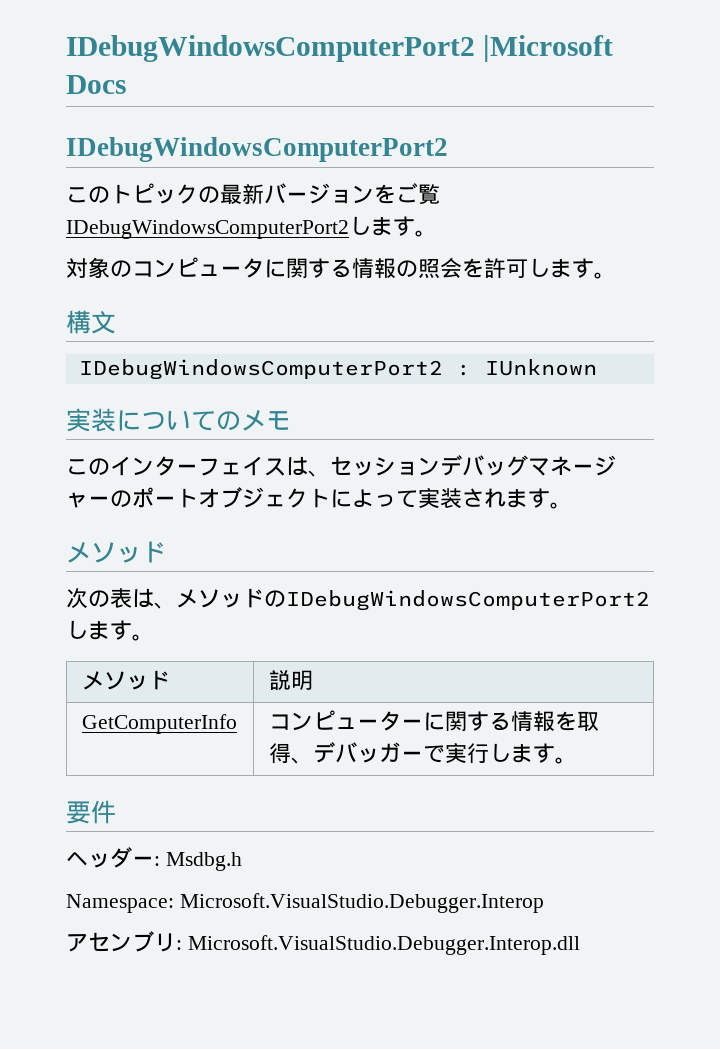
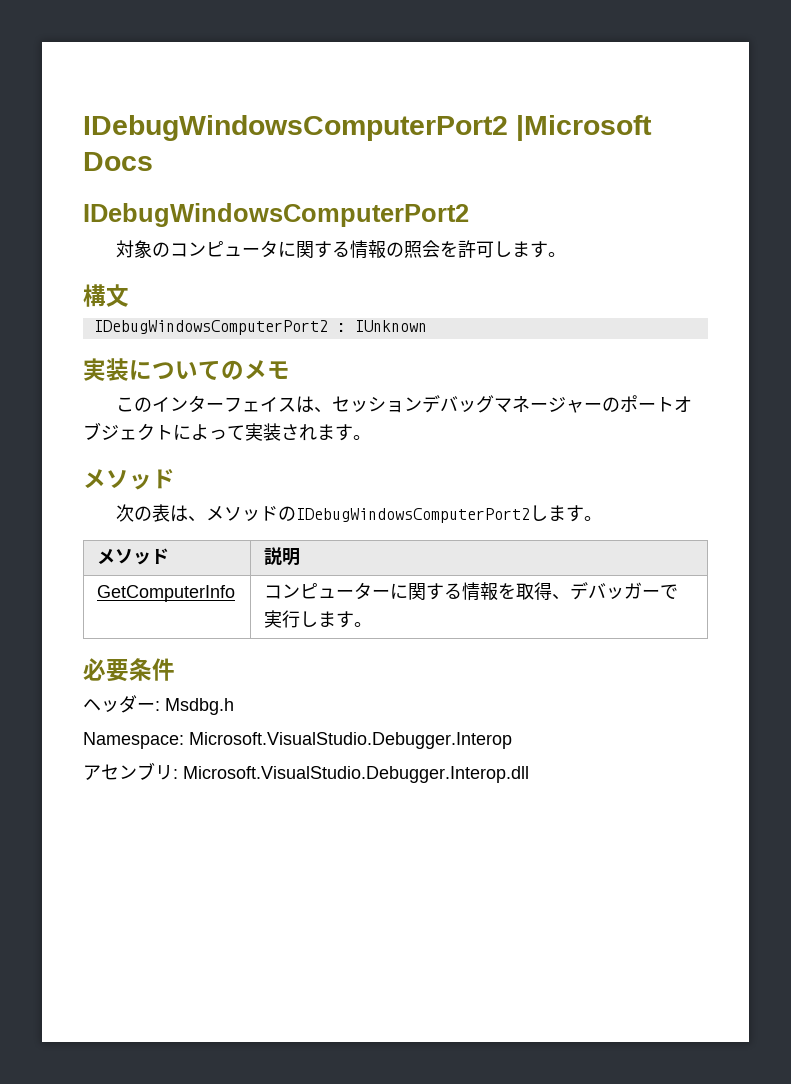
[66,183,440,204] [66,216,437,239] // このトピックの最新バージョンをご覧IDebugWindowsComputerPort2します。 -> (469, 215) none
[66,801,91,824] 要 -> [83,658,152,682] 必要条

